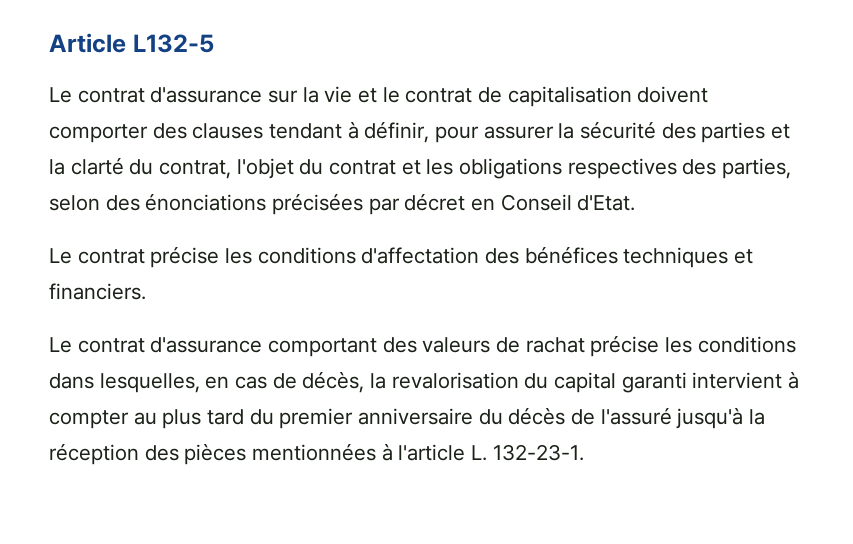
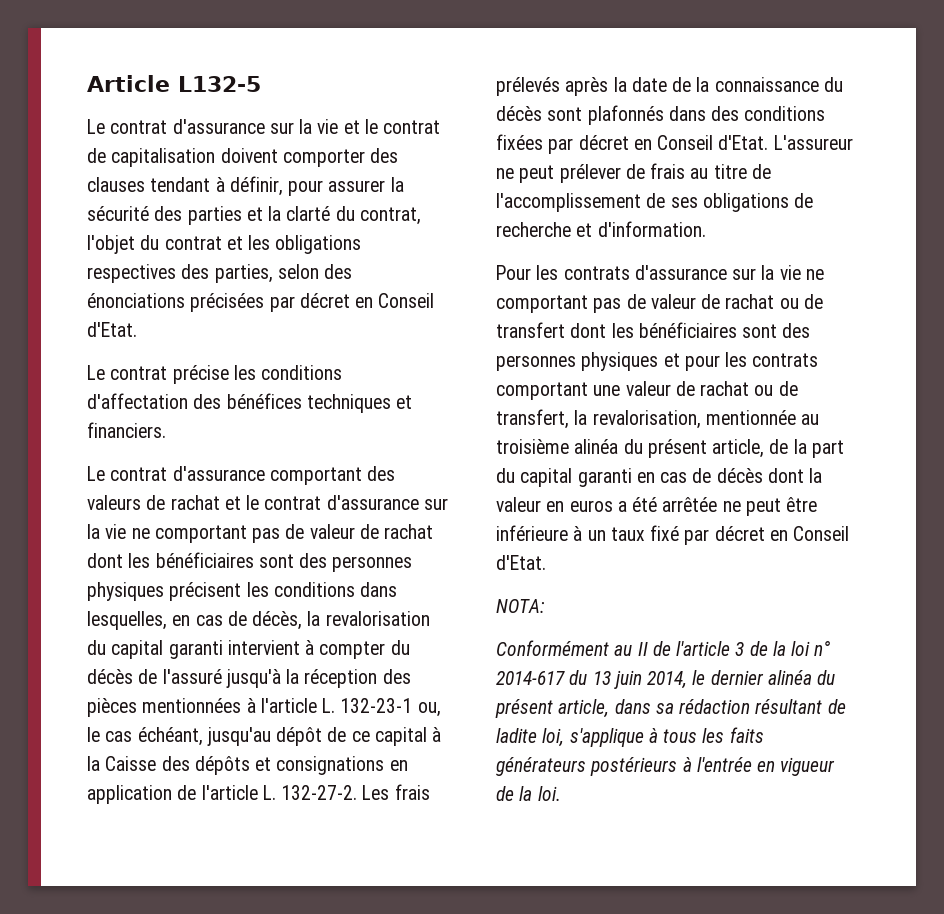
[590,335,660,357] précise -> [224,495,448,510] [87,524,434,543] [87,552,413,572] [87,582,242,601] et le contrat d'assurance sur la vie ne comportant pas de valeur de rachat dont les bénéficiaires sont des personnes physiques précisent
[133,408,474,429] au plus tard du premier anniversaire -> (386, 650) none
[492,444,584,461] 132-23-1. -> [340,698,441,717] [87,727,442,746] [87,756,408,775] [87,784,430,804] [496,77,843,96] [496,105,826,125] [496,134,853,154] [496,163,771,183] [496,193,814,212] [496,221,706,237] [496,265,824,280] [496,294,823,313] [496,322,811,338] [496,352,819,371] [496,381,798,400] [496,409,820,429] [496,439,844,458] [496,468,823,487] [496,497,818,516] [496,525,850,545] [496,555,546,570] [496,599,545,613] [496,640,831,656] [496,670,836,689] [495,699,846,718] [496,727,764,747] [496,757,836,776] [496,786,561,801] 132-23-1 ou, le cas échéant, jusqu'au dépôt de ce capital à la Caisse des dépôts et consignations en application de l'article L. 132-27-2. Les frais prélevés après la date de la connaissance du décès sont plafonnés dans des conditions fixées par décret en Conseil d'Etat. L'assureur ne peut prélever de frais au titre de l'accomplissement de ses obligations de recherche et d'information. // Pour les contrats d'assurance sur la vie ne comportant pas de valeur de rachat ou de transfert dont les bénéficiaires sont des personnes physiques et pour les contrats comportant une valeur de rachat ou de transfert, la revalorisation, mentionnée au troisième alinéa du présent article, de la part du capital garanti en cas de décès dont la valeur en euros a été arrêtée ne peut être inférieure à un taux fixé par décret en Conseil d'Etat. // NOTA: // Conformément au II de l'article 3 de la loi n° 2014-617 du 13 juin 2014, le dernier alinéa du présent article, dans sa rédaction résultant de ladite loi, s'applique à tous les faits générateurs postérieurs à l'entrée en vigueur de la loi.

